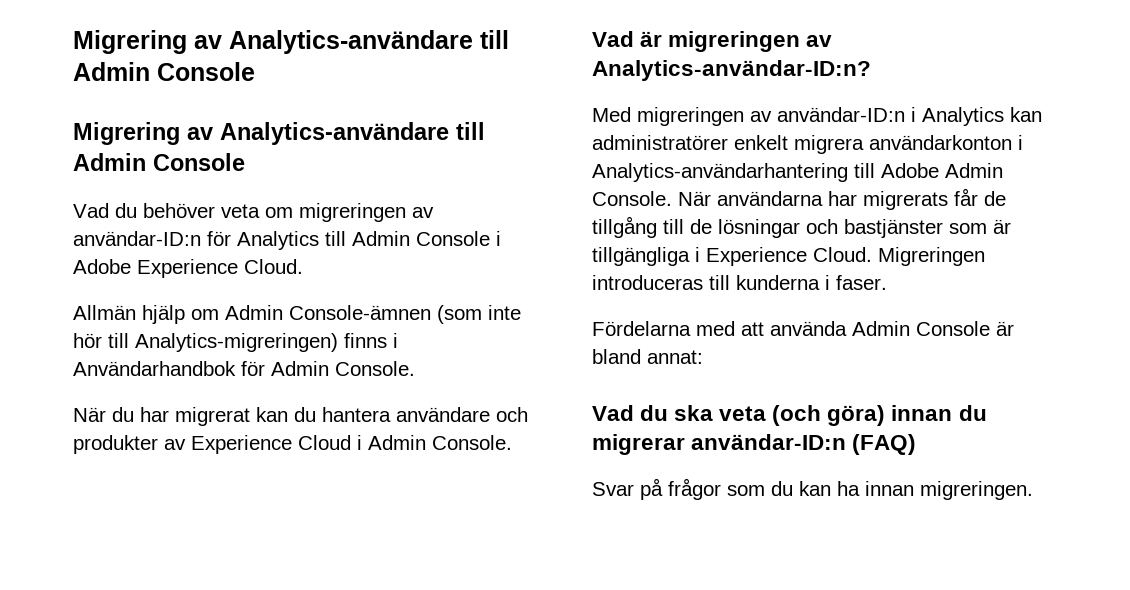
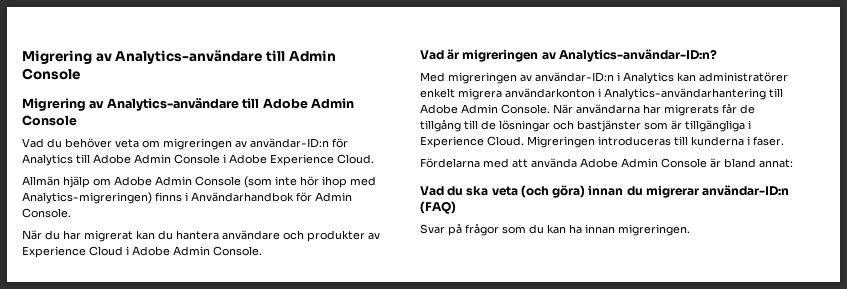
(485, 131) none -> [262,98,308,109] Adobe
(346, 238) none -> [93,154,131,164] Adobe
[225,305,431,320] Admin Console-ämnen -> [114,176,241,186] Adobe Admin Console
[108,333,129,348] till -> [322,176,376,188] ihop med
(362, 442) none -> [132,246,170,256] Adobe
(847, 328) none -> [580,158,618,168] Adobe

